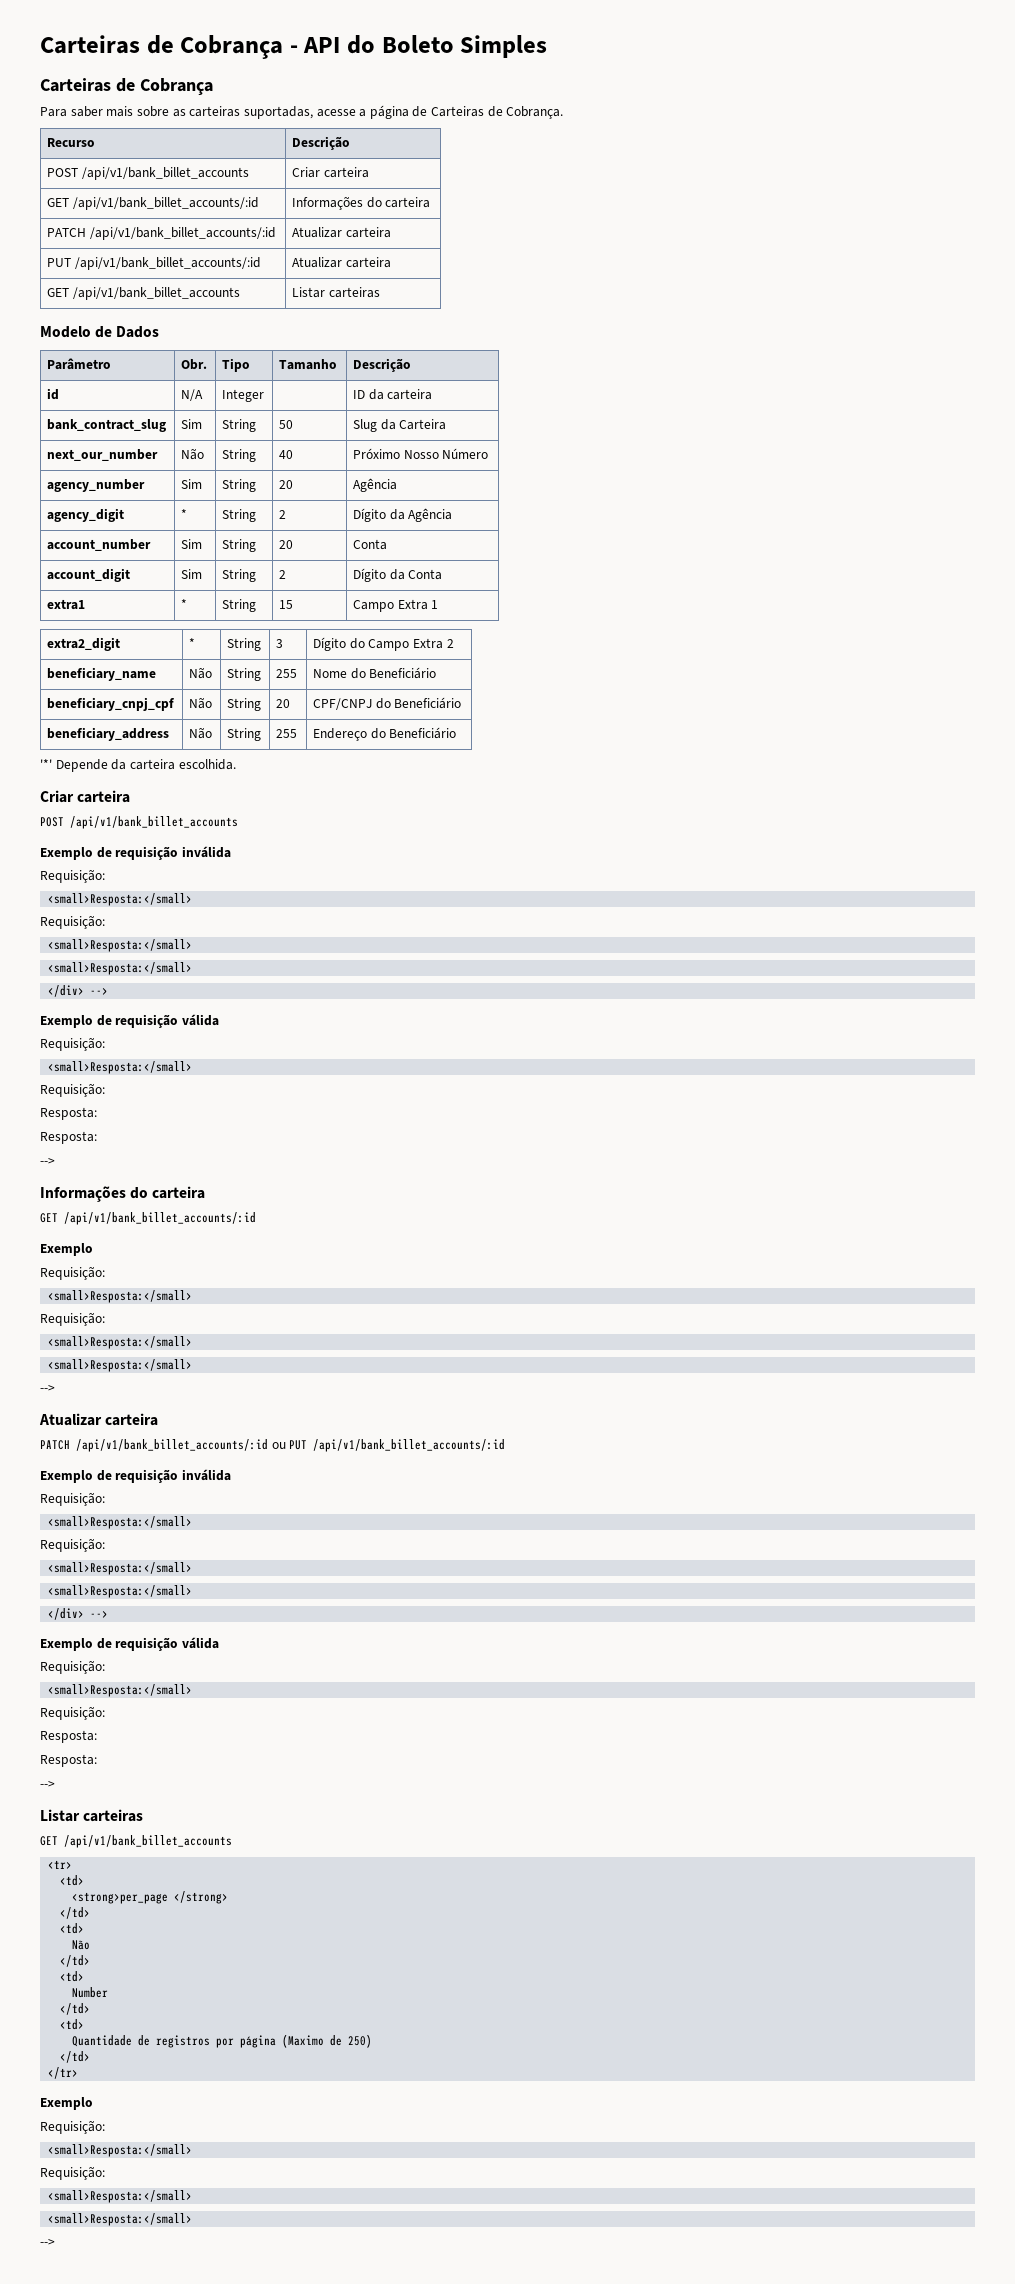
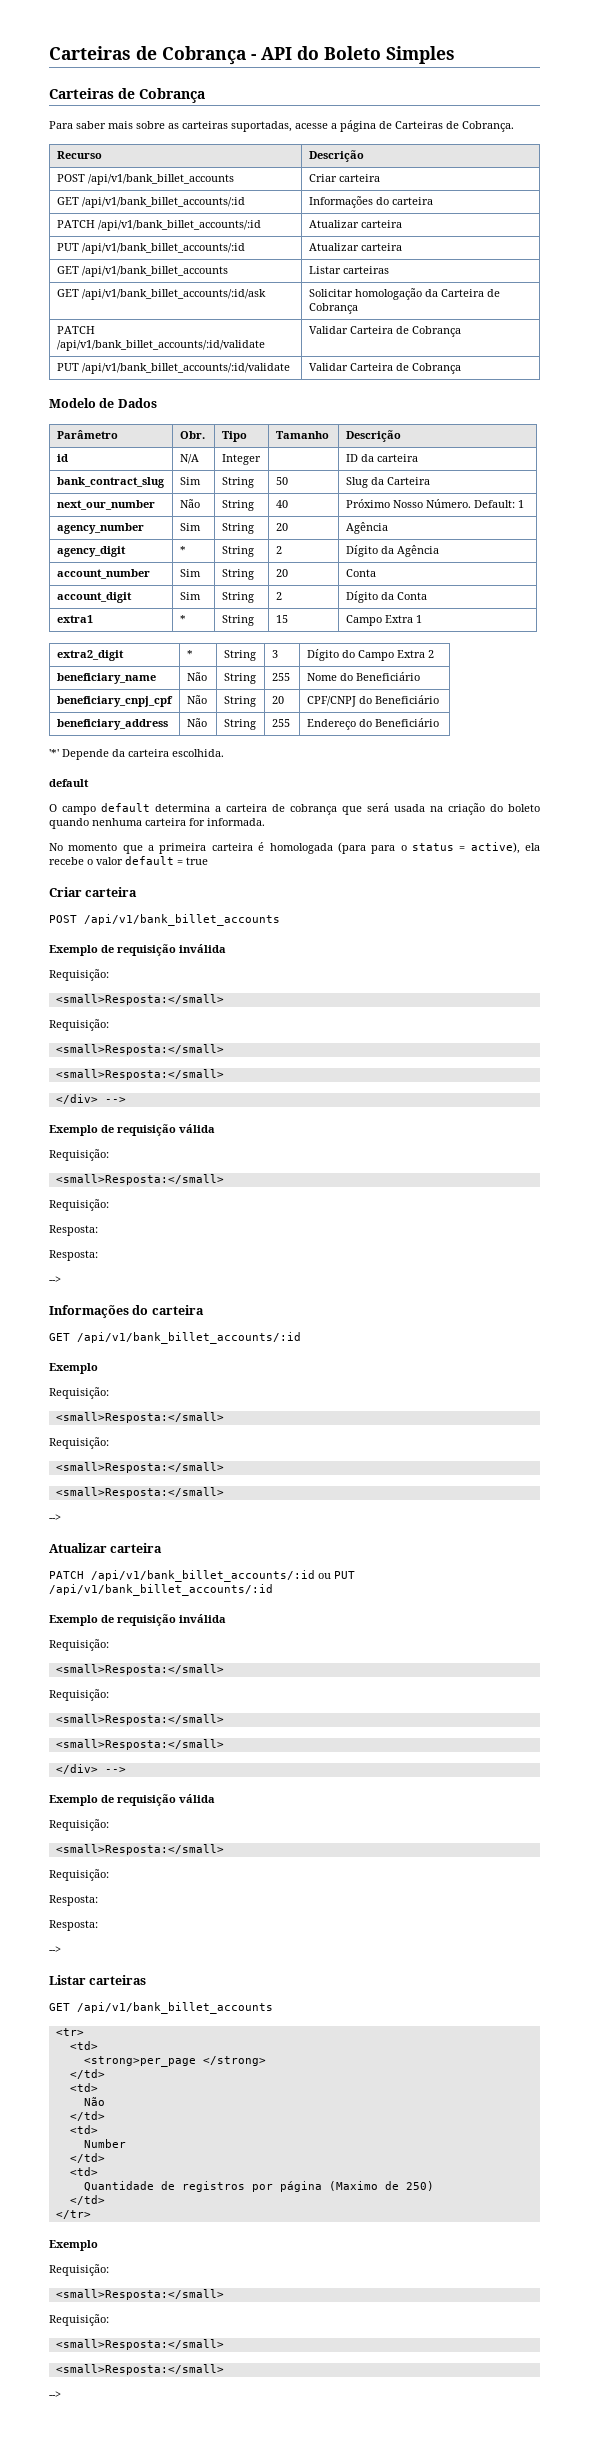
(380, 292) none -> [56,289,266,300] [308,288,500,300] [308,303,358,314] [56,326,95,334] [56,340,265,351] [308,326,461,337] [56,363,290,374] [308,363,461,374] // GET /api/v1/bank_billet_accounts/:id/ask | Solicitar homologação da Carteira de Cobrança // PATCH /api/v1/bank_billet_accounts/:id/validate | Validar Carteira de Cobrança // PUT /api/v1/bank_billet_accounts/:id/validate | Validar Carteira de Cobrança
[442,448,489,459] Número -> [425,499,524,508] Número. Default: 1
(236, 764) none -> [49,779,89,787] [49,803,540,815] [49,818,265,829] [49,842,540,854] [49,856,208,865] // default // O campo default determina a carteira de cobrança que será usada na criação do boleto quando nenhuma carteira for informada. // No momento que a primeira carteira é homologada (para para o status = active), ela recebe o valor default = true

